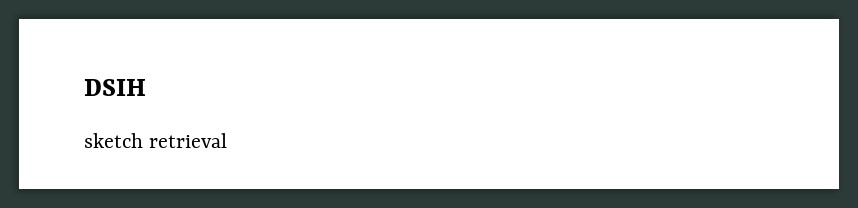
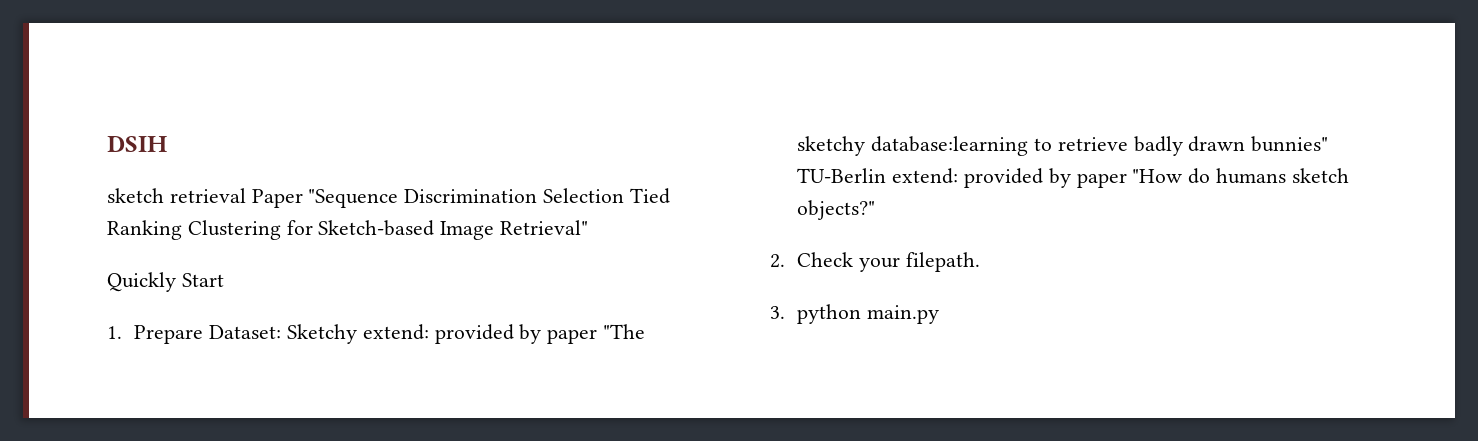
(228, 140) none -> [251,188,670,208] [107,220,589,240] [107,272,224,292] [107,324,646,344] [797,136,1329,156] [797,168,1349,188] [797,200,876,220] [770,252,980,272] [770,304,940,324] Paper "Sequence Discrimination Selection Tied Ranking Clustering for Sketch-based Image Retrieval" // Quickly Start // 1. Prepare Dataset: Sketchy extend: provided by paper "The sketchy database:learning to retrieve badly drawn bunnies" TU-Berlin extend: provided by paper "How do humans sketch objects?" // 2. Check your filepath. // 3. python main.py

